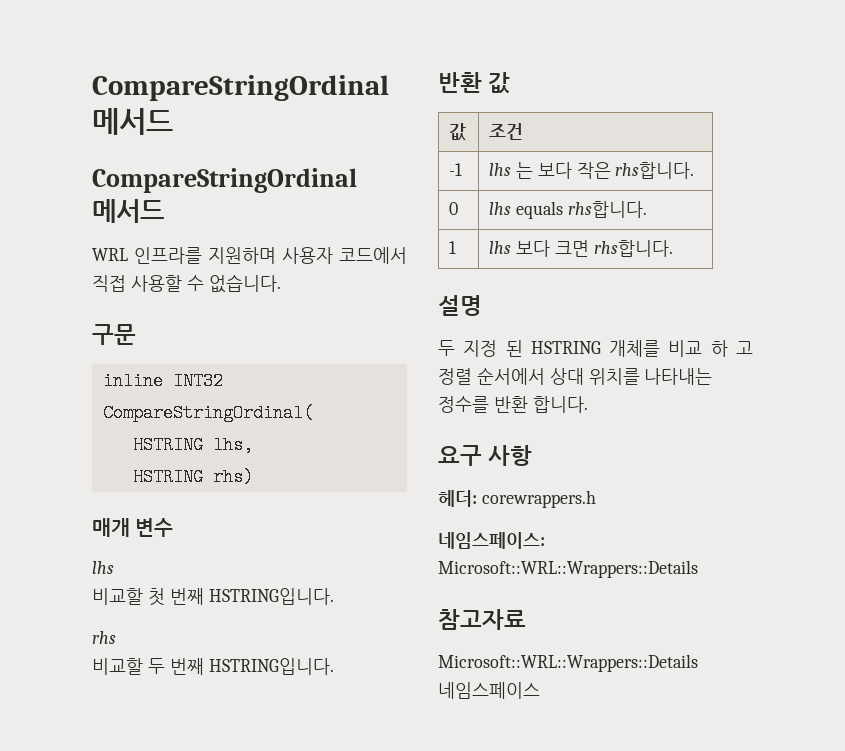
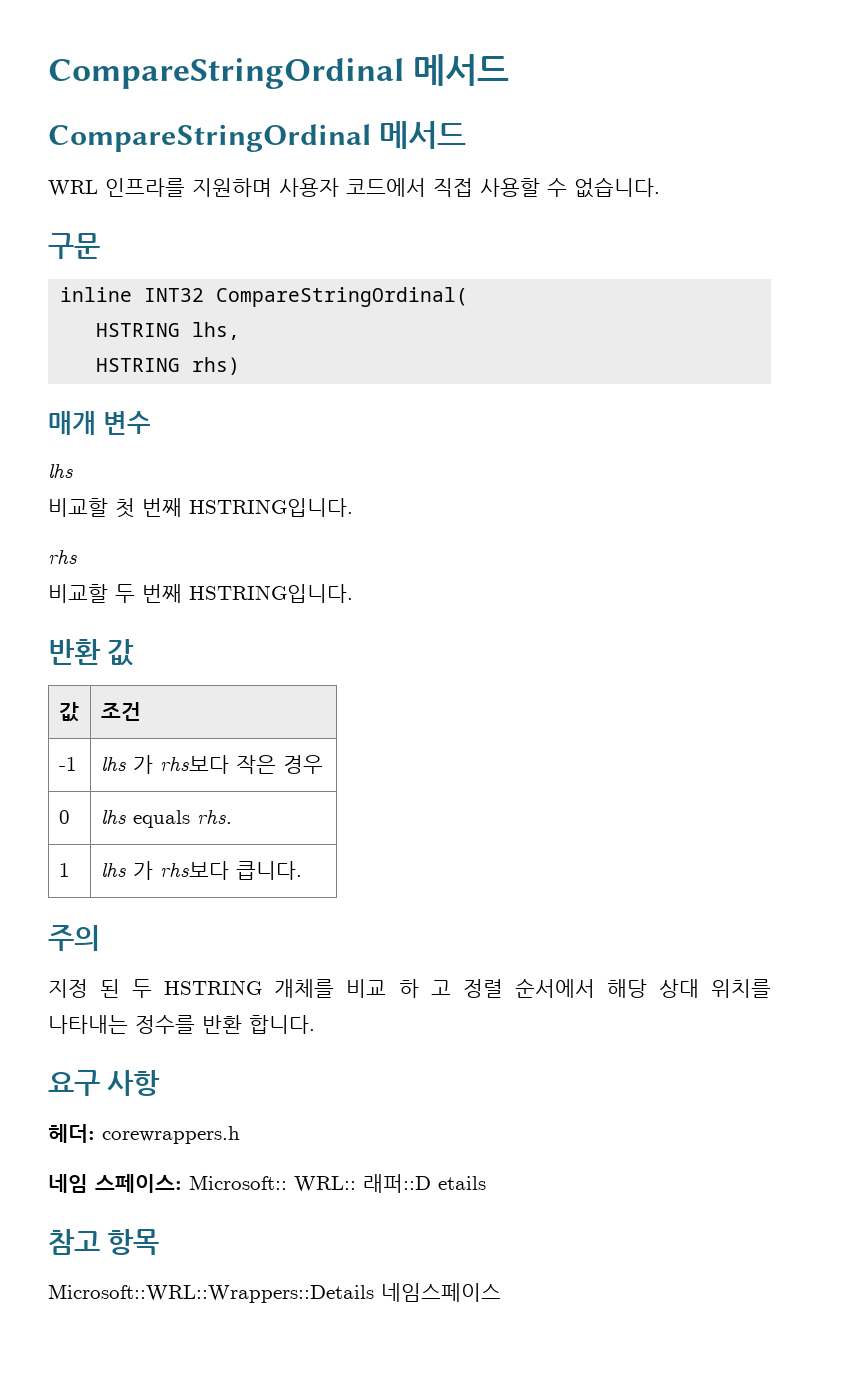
[515,162,695,179] 는 보다 작은 rhs합니다. -> [132,755,323,774] 가 rhs보다 작은 경우
[567,201,647,218] rhs합니다. -> [196,809,232,824] rhs.
[515,240,673,257] [438,295,482,316] [438,340,455,356] 보다 크면 rhs합니다. // 설명 // 두 -> [132,861,302,880] [48,925,100,951] 가 rhs보다 큽니다. // 주의 //
(523, 348) none -> [132,979,153,998] 두
(545, 376) none -> [606,979,647,998] 해당
[438,532,545,549] [438,560,698,578] [438,609,526,630] 네임스페이스: Microsoft::WRL::Wrappers::Details // 참고자료 -> [48,1174,486,1193] [48,1229,160,1255] 네임 스페이스: Microsoft:: WRL:: 래퍼::D etails // 참고 항목

